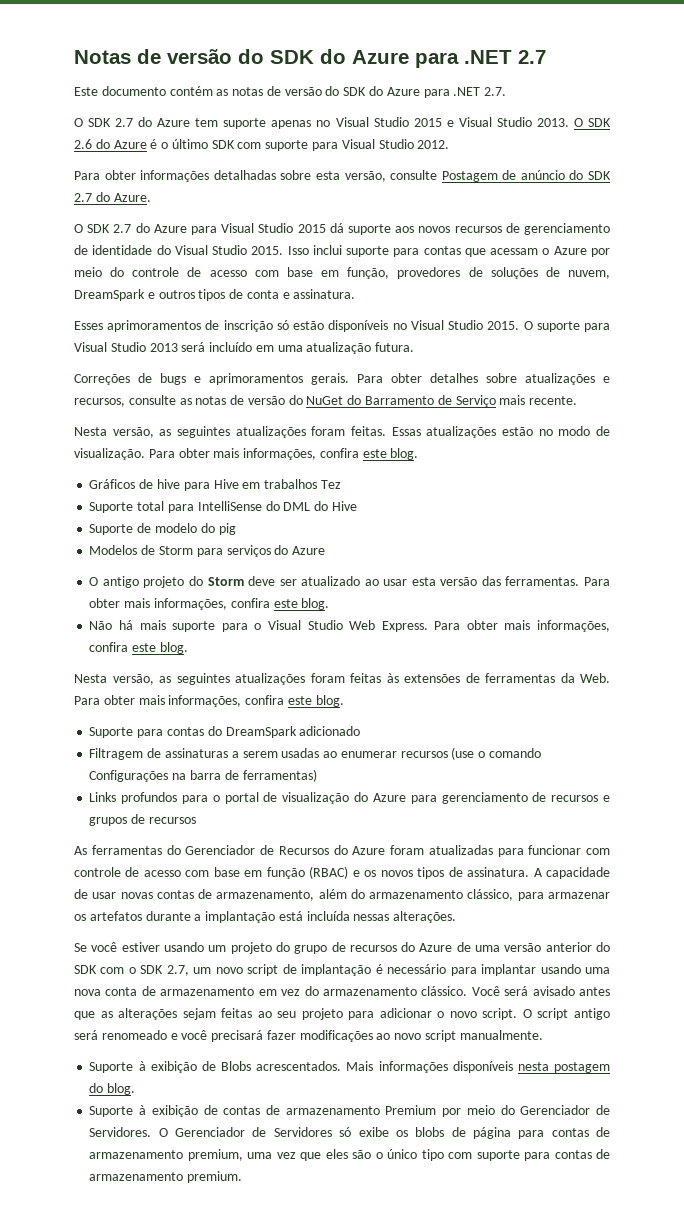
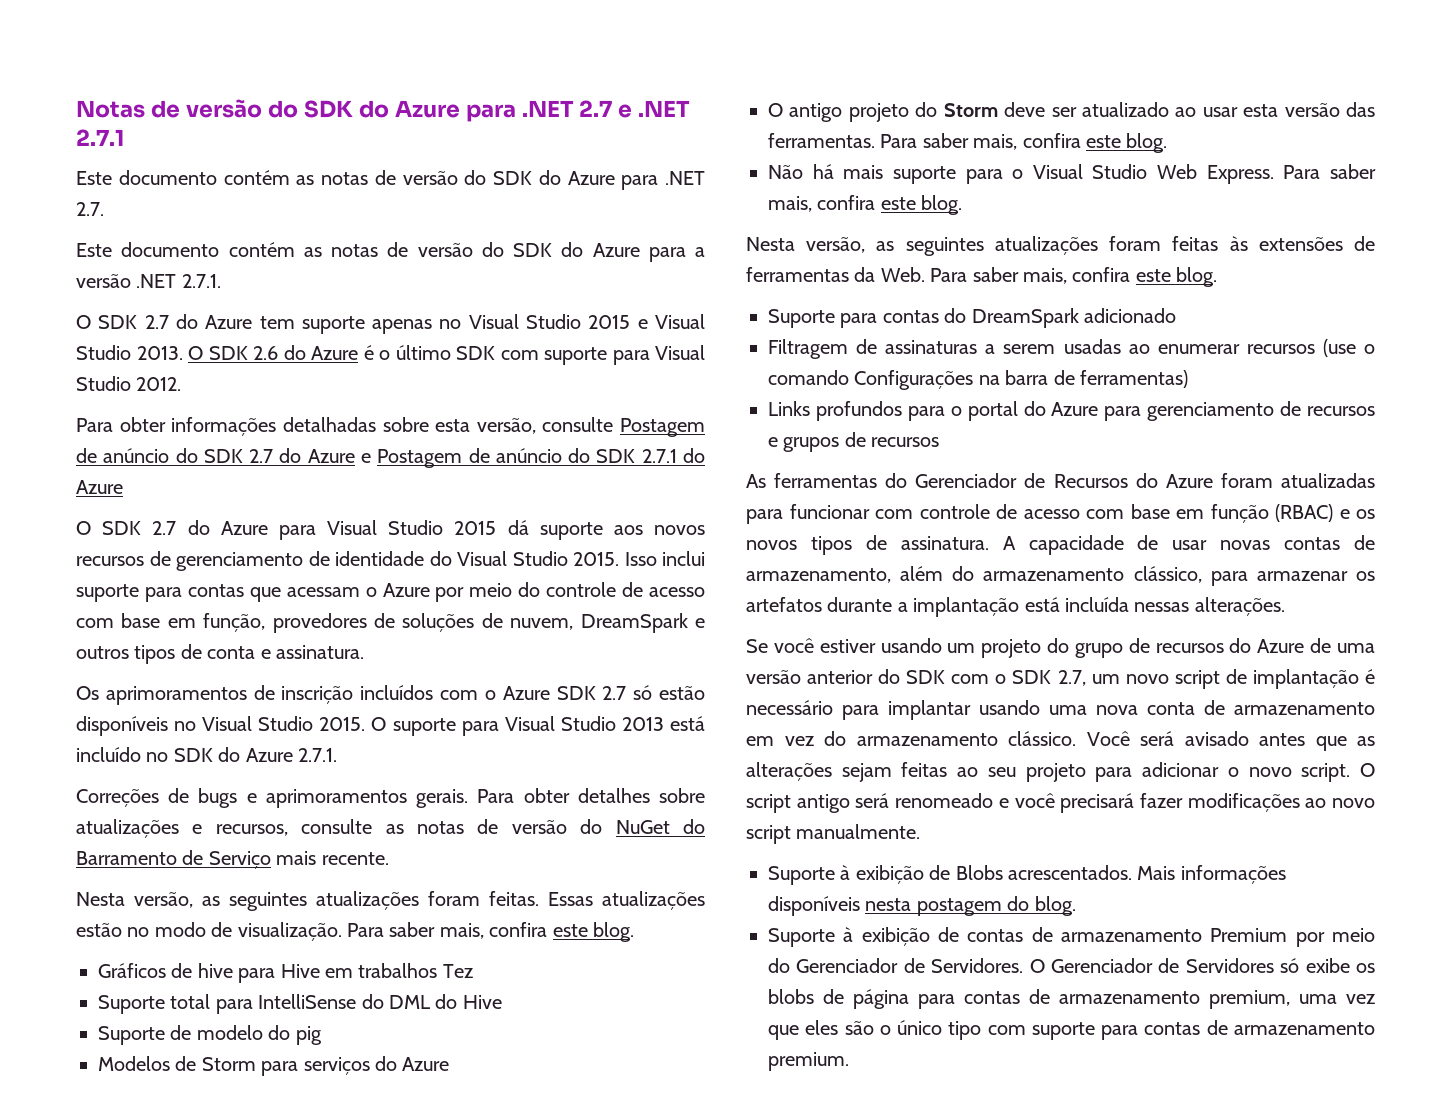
(546, 57) none -> [618,100,691,118] [76,129,124,146] e .NET 2.7.1
(507, 91) none -> [76,242,705,262] [76,274,221,288] // Este documento contém as notas de versão do SDK do Azure para a versão .NET 2.7.1.
[113,193,151,202] Azure. -> [307,448,705,468] [76,480,123,494] Azure e Postagem de anúncio do SDK 2.7.1 do Azure
[74,321,103,330] Esses -> [76,686,99,700] Os
(273, 326) none -> [360,685,627,700] incluídos com o Azure SDK 2.7
[181,342,415,354] será incluído em uma atualização futura. -> [670,716,706,731] [76,747,337,762] está incluído no SDK do Azure 2.7.1.
[178,448,317,460] obter mais informações, -> [389,922,484,939] saber mais,
[89,598,227,610] obter mais informações, -> [922,133,1018,150] saber mais,
[466,620,611,632] obter mais informações, -> [1330,164,1376,179] [768,196,812,212] saber mais,
[103,695,242,707] obter mais informações, -> [972,267,1067,284] saber mais,
[263,792,350,804] de visualização -> (1018, 411) none

